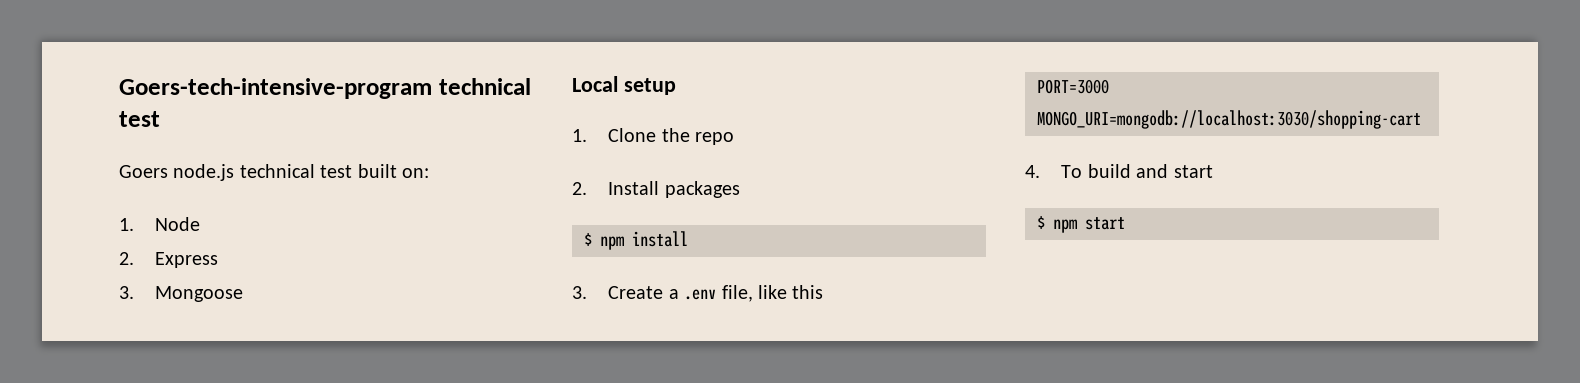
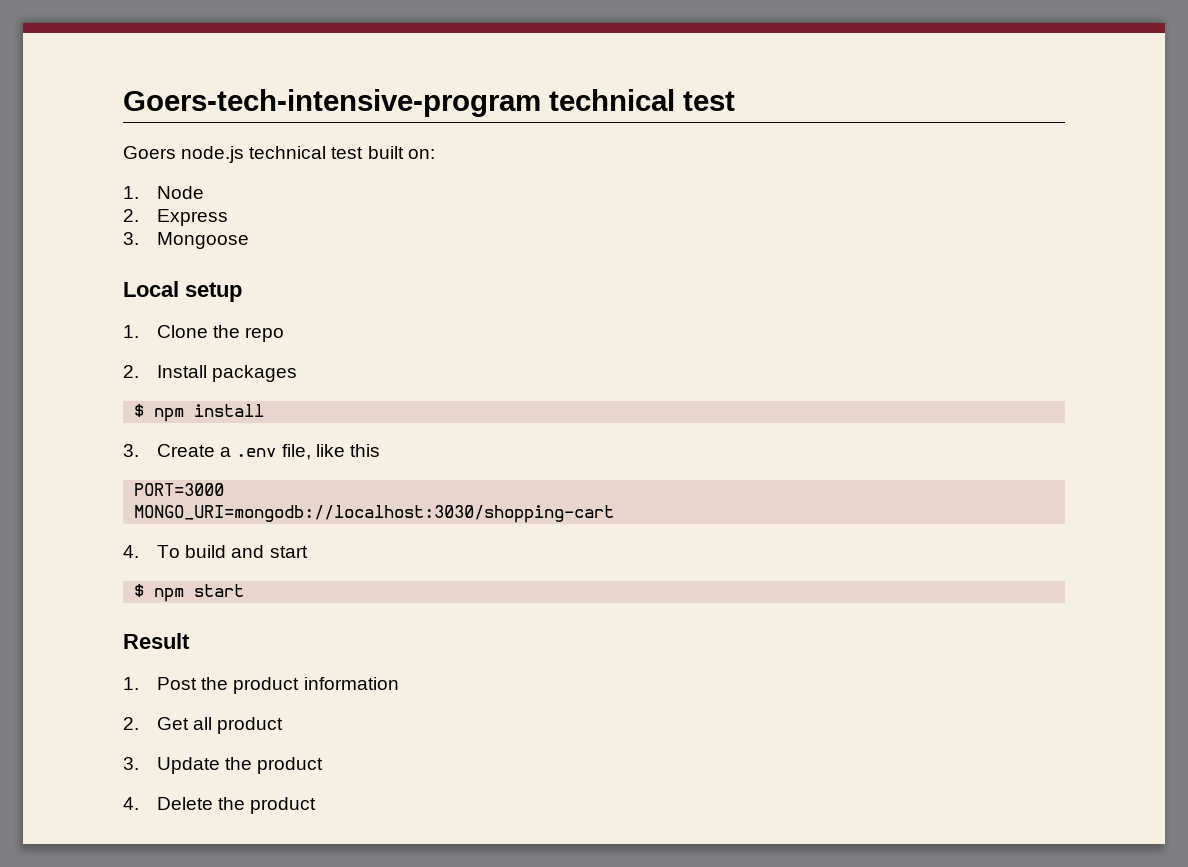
(1125, 223) none -> [123,633,190,649] [123,677,399,694] [123,717,284,734] [123,757,324,774] [123,797,317,814] // Result // 1. Post the product information // 2. Get all product // 3. Update the product // 4. Delete the product

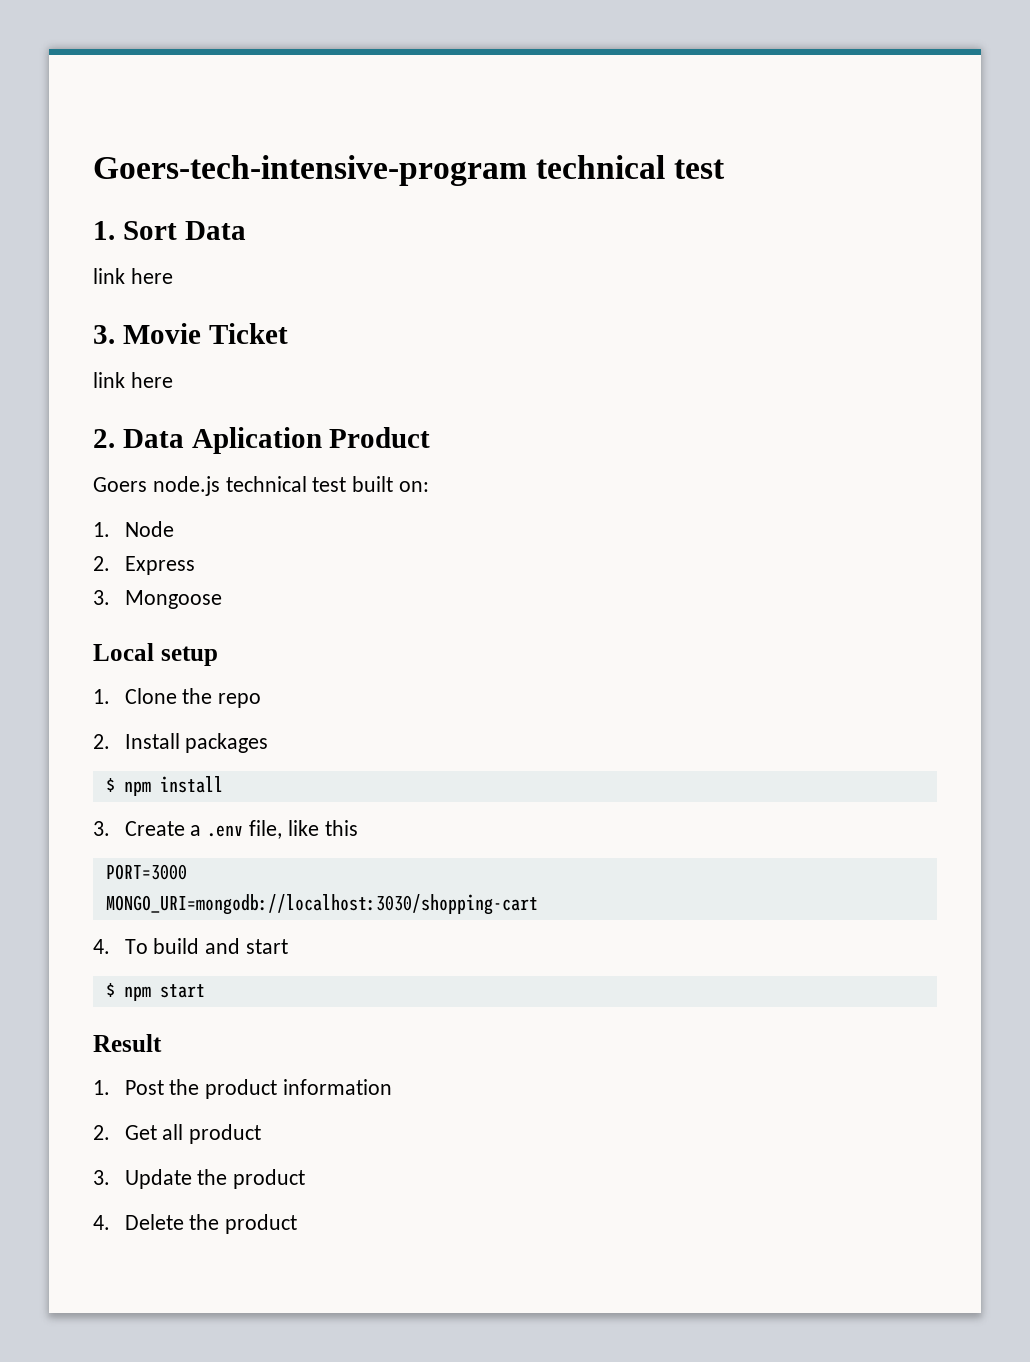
(735, 101) none -> [93,221,246,240] [93,268,173,284] [93,323,288,344] [93,372,173,388] [93,427,431,454] // 1. Sort Data // link here // 3. Movie Ticket // link here // 2. Data Aplication Product

